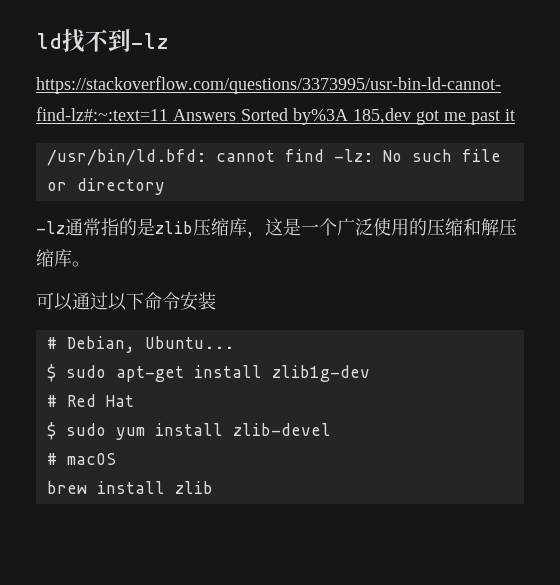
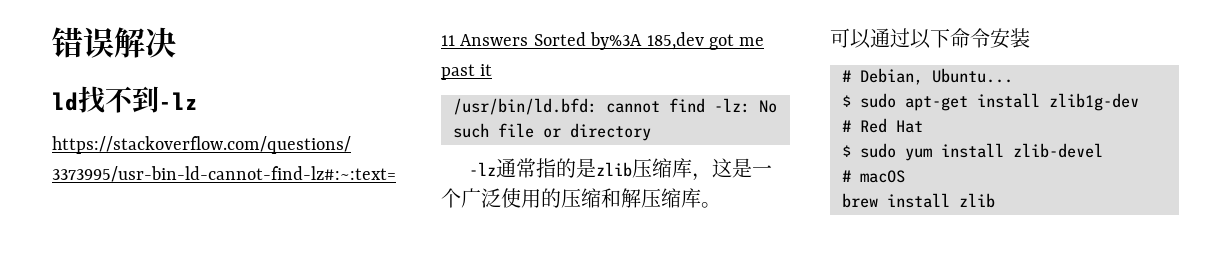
(36, 41) none -> [52,27,176,58] 错误解决 //

